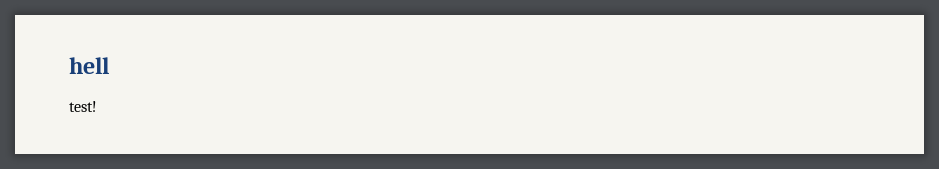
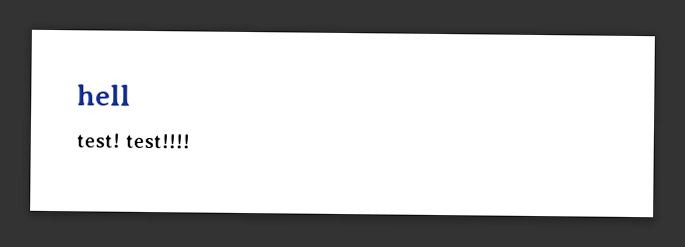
(97, 106) none -> [124,133,190,149] test!!!!

